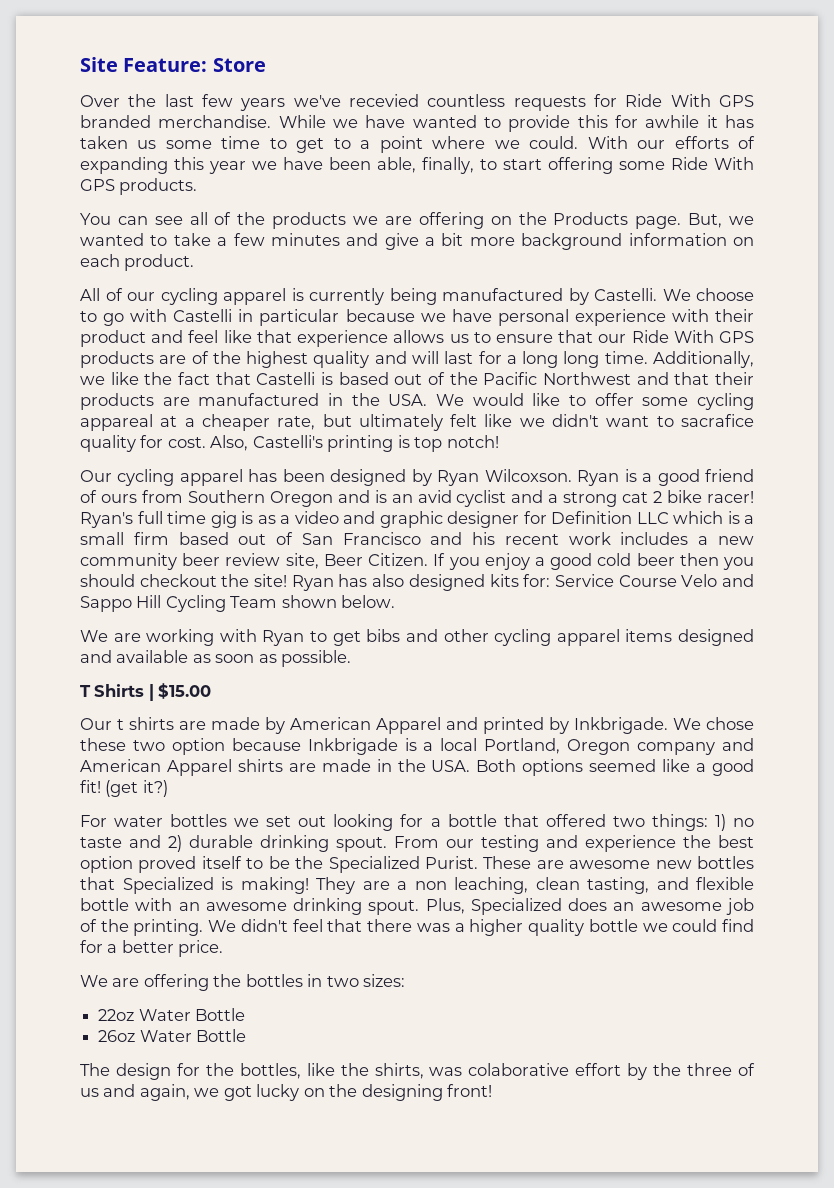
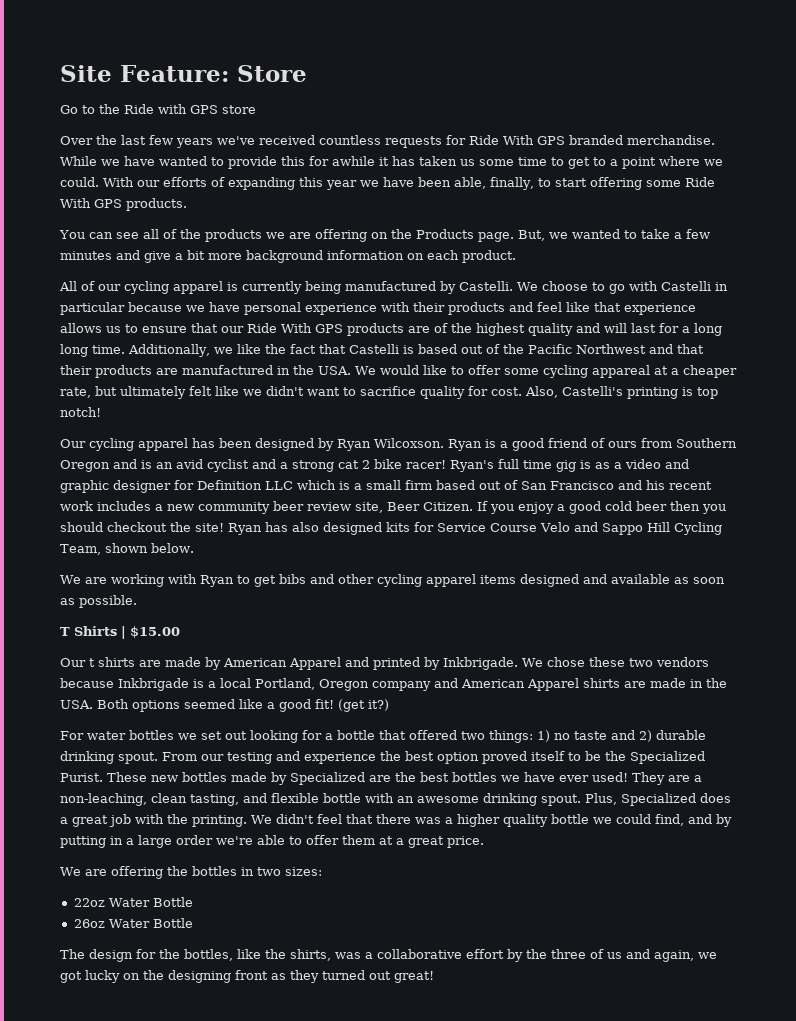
(266, 65) none -> [60,104,256,114] // Go to the Ride with GPS store
[349,94,419,107] recevied -> [259,135,315,145] received
[80,330,146,347] product -> [448,302,505,315] products
[680,414,754,427] sacrafice -> [360,386,416,396] sacrifice
[523,574,551,587] for: -> [414,522,434,532] for
[230,596,278,608] Team -> [60,544,101,555] Team,
[171,738,225,755] option -> [655,657,709,667] vendors
[536,856,754,869] [80,877,309,894] are awesome new bottles that Specialized is making! -> [151,772,628,785] new bottles made by Specialized are the best bottles we have ever used!
[414,877,528,894] non leaching, -> [60,793,147,806] non-leaching,
[613,898,754,915] [80,919,97,932] an awesome job of -> [60,814,164,827] a great job with
[722,919,755,932] [80,940,174,953] find for a better -> [654,814,732,827] [60,835,444,848] find, and by putting in a large order we're able to offer them at a great
[468,1063,570,1076] colaborative -> [365,949,462,959] a collaborative
[447,1084,493,1097] front! -> [235,970,434,983] front as they turned out great!

